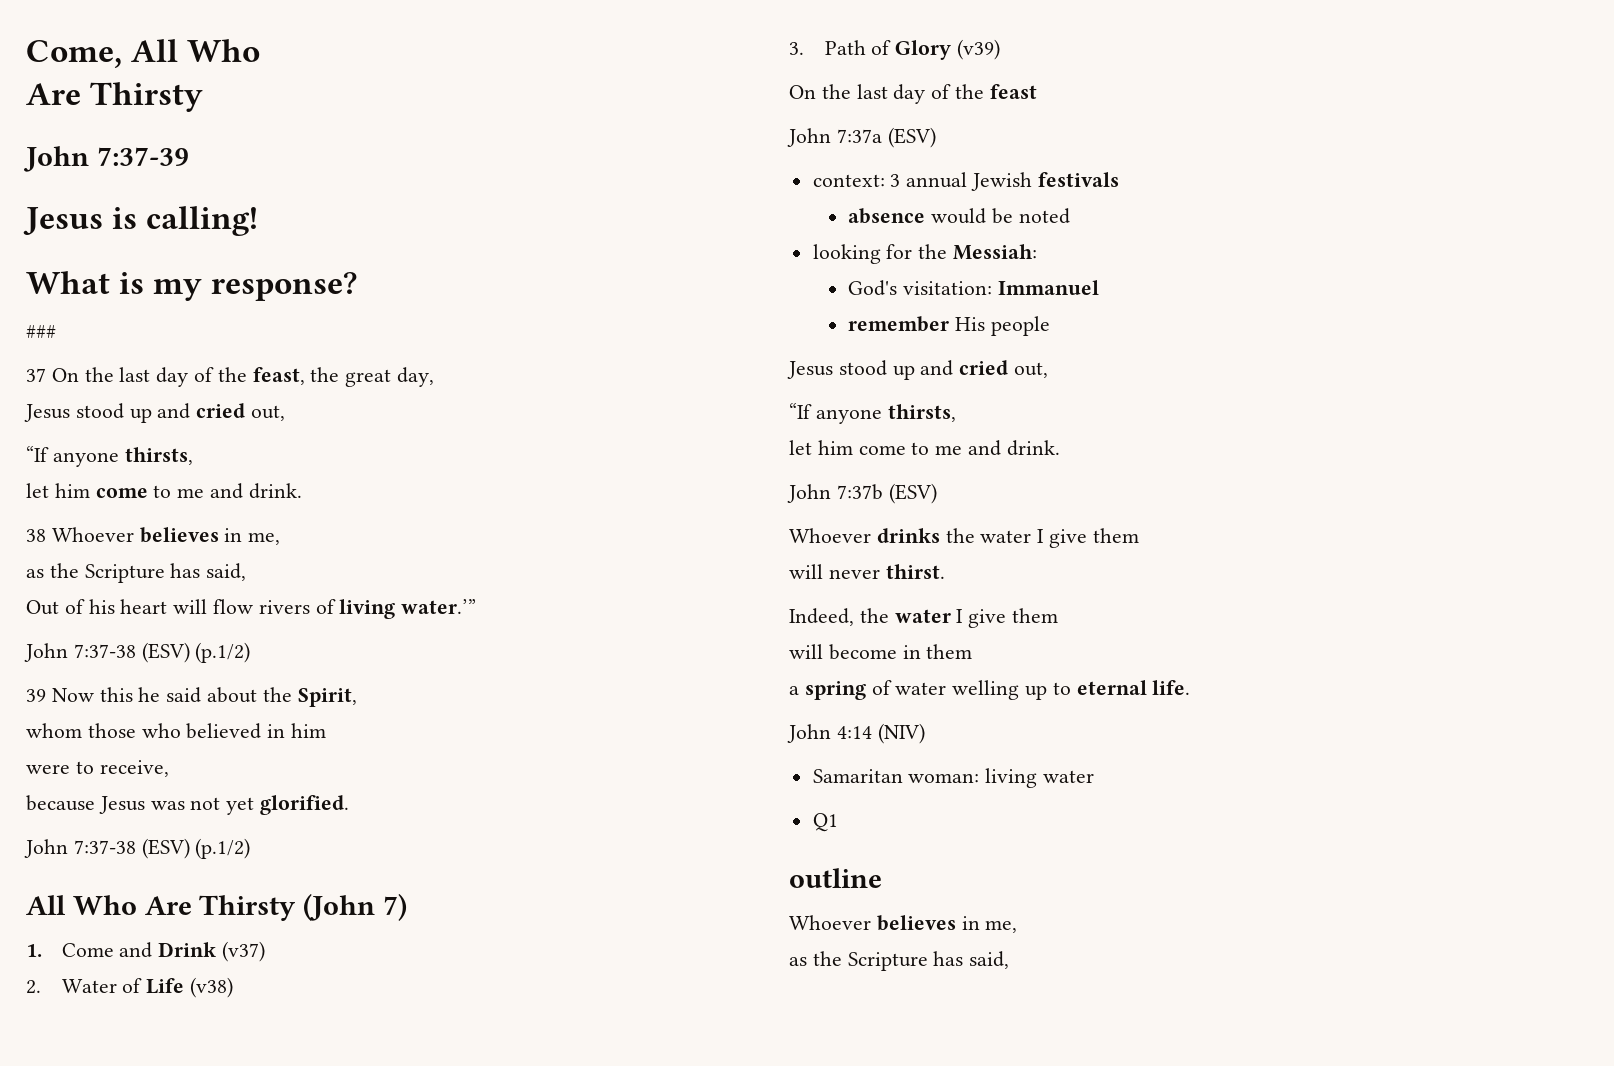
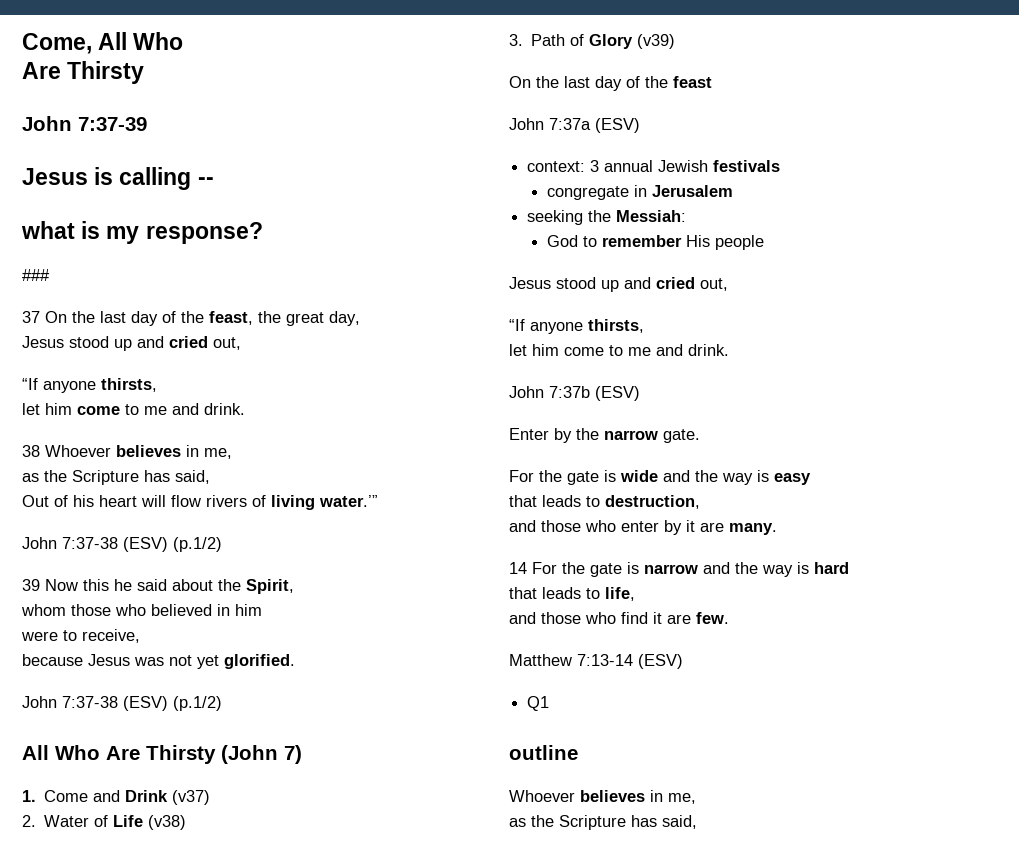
[146,206,259,236] [26,271,110,294] calling! // What -> [119,167,214,190] [21,221,75,239] calling -- // what
[848,208,1070,224] [812,244,913,264] absence would be noted // looking for -> [546,185,733,200] [527,210,584,225] congregate in Jerusalem // seeking
[848,280,1099,296] God's visitation: Immanuel // -> [546,235,597,247] God to
[789,528,1139,548] [789,564,945,579] [789,608,1059,628] [789,644,973,660] [789,680,1191,700] [787,723,925,744] [812,768,1095,788] Whoever drinks the water I give them // will never thirst. // Indeed, the water I give them // will become in them // a spring of water welling up to eternal life. // John 4:14 (NIV) // Samaritan woman: living water -> [509,428,700,443] [509,470,811,485] [509,495,700,509] [509,520,777,535] [509,562,849,577] [509,587,635,601] [509,612,729,624] [509,654,683,669] Enter by the narrow gate. // For the gate is wide and the way is easy // that leads to destruction, // and those who enter by it are many. // 14 For the gate is narrow and the way is hard // that leads to life, // and those who find it are few. // Matthew 7:13-14 (ESV)

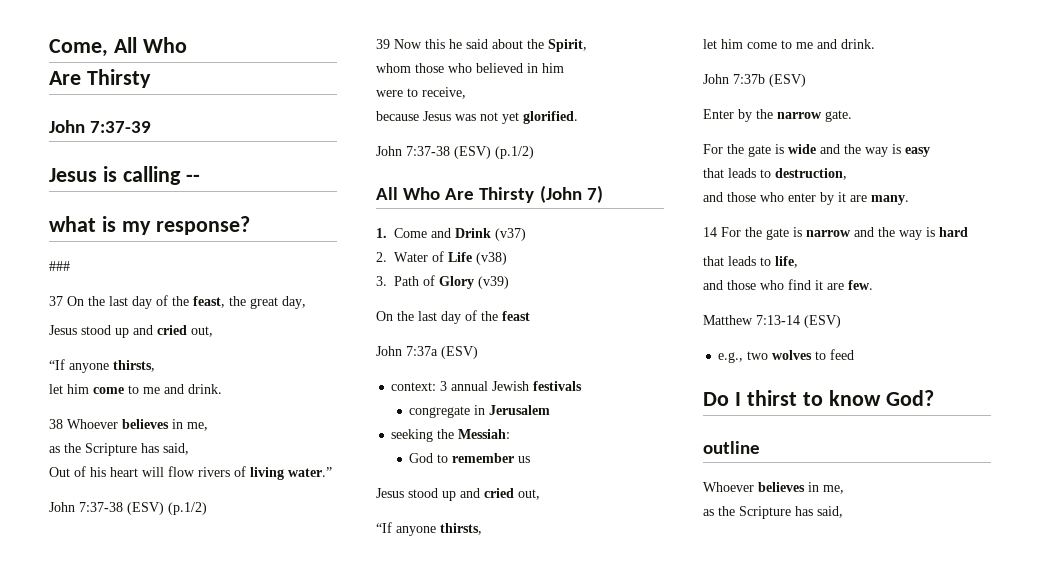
[319,495,378,507] water.’” -> [288,467,332,477] water.”
[685,235,764,250] His people -> [518,456,531,463] us
[527,696,550,711] Q1 -> [718,349,855,363] [703,390,934,406] e.g., two wolves to feed // Do I thirst to know God?

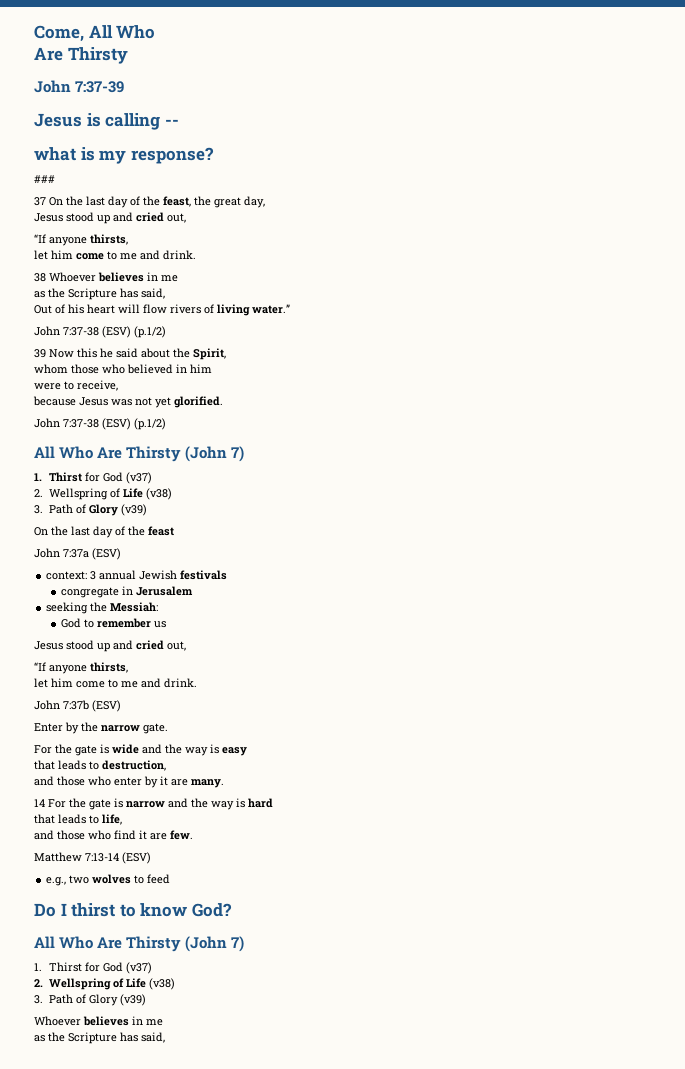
[187,422,208,431] me, -> [161,275,178,282] me
[394,228,526,241] [376,252,428,262] Come and Drink (v37) // 2. Water -> [48,472,152,484] [34,488,108,500] Thirst for God (v37) // 2. Wellspring
[703,441,760,454] [703,482,844,494] outline // Whoever believes in me, -> [34,936,245,952] [34,962,152,974] [34,978,175,990] [34,994,146,1006] [34,1016,163,1026] All Who Are Thirsty (John 7) // 1. Thirst for God (v37) // 2. Wellspring of Life (v38) // 3. Path of Glory (v39) // Whoever believes in me

